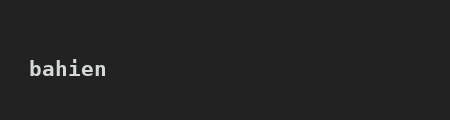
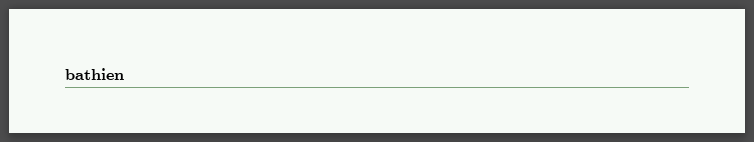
[29,59,107,76] bahien -> [65,68,124,80] bathien

